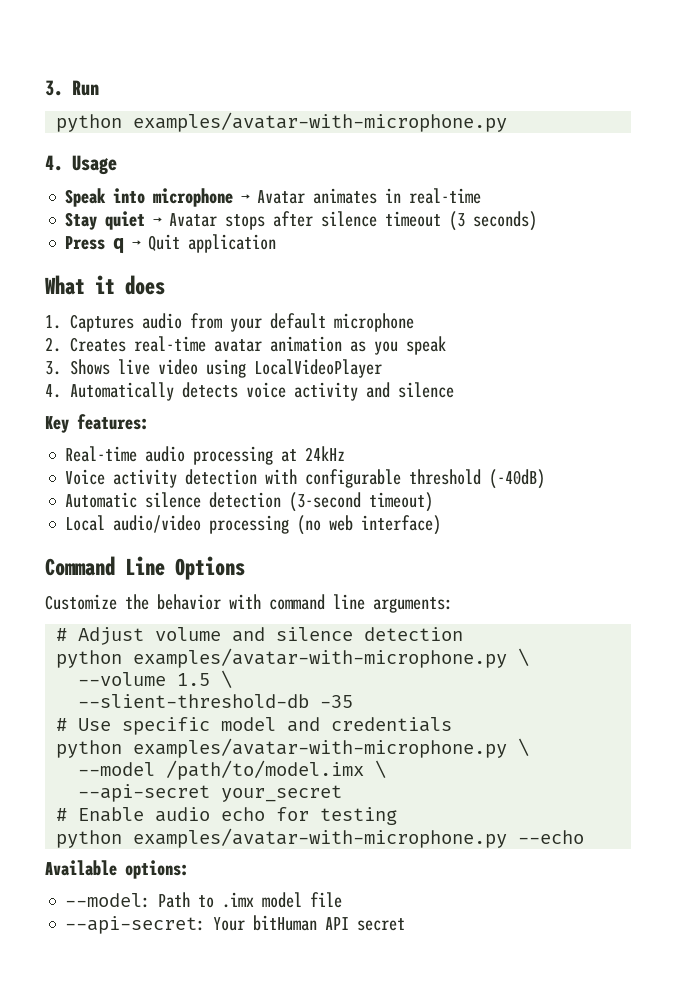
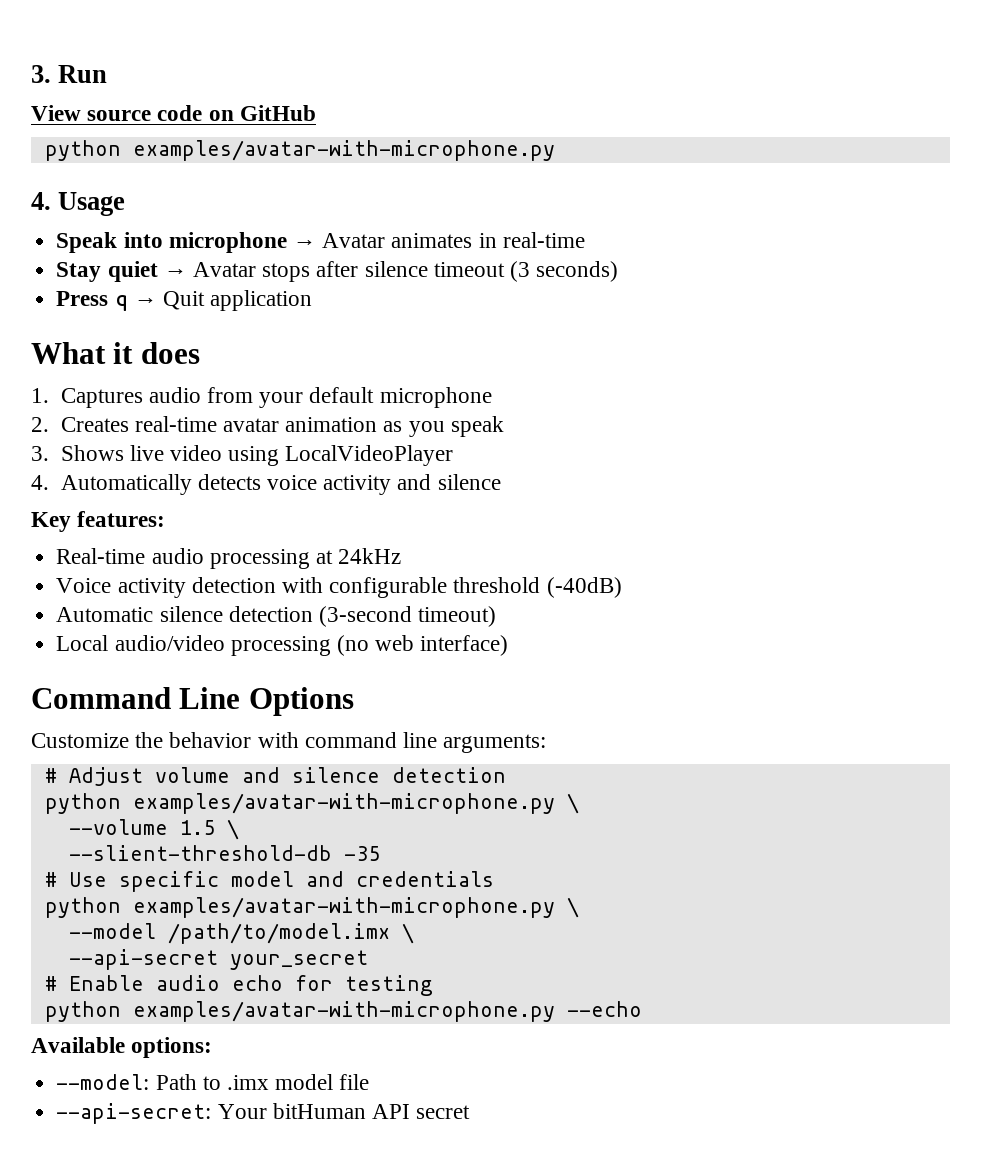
(99, 88) none -> [31,105,316,121] // View source code on GitHub

